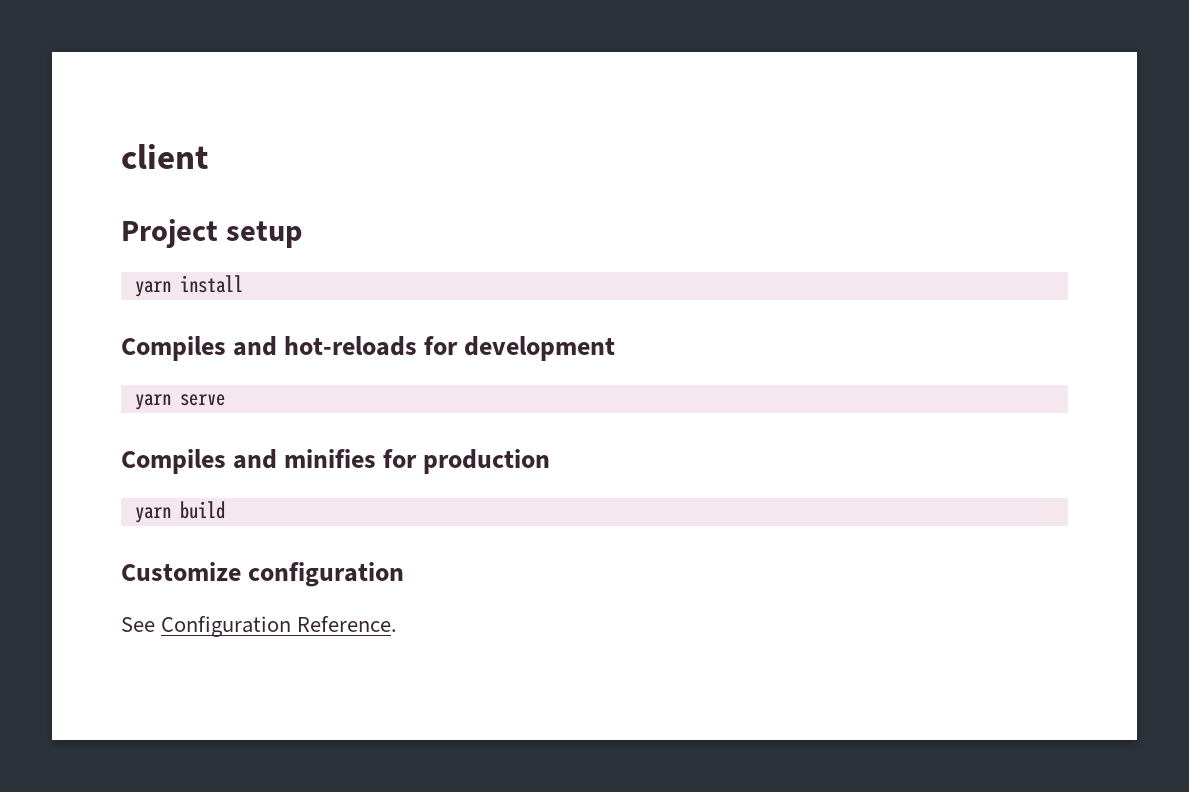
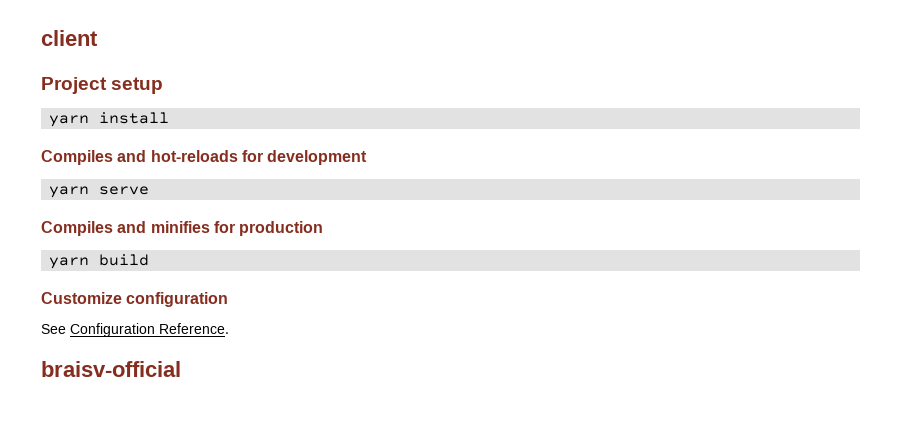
(398, 624) none -> [41,361,181,377] // braisv-official

